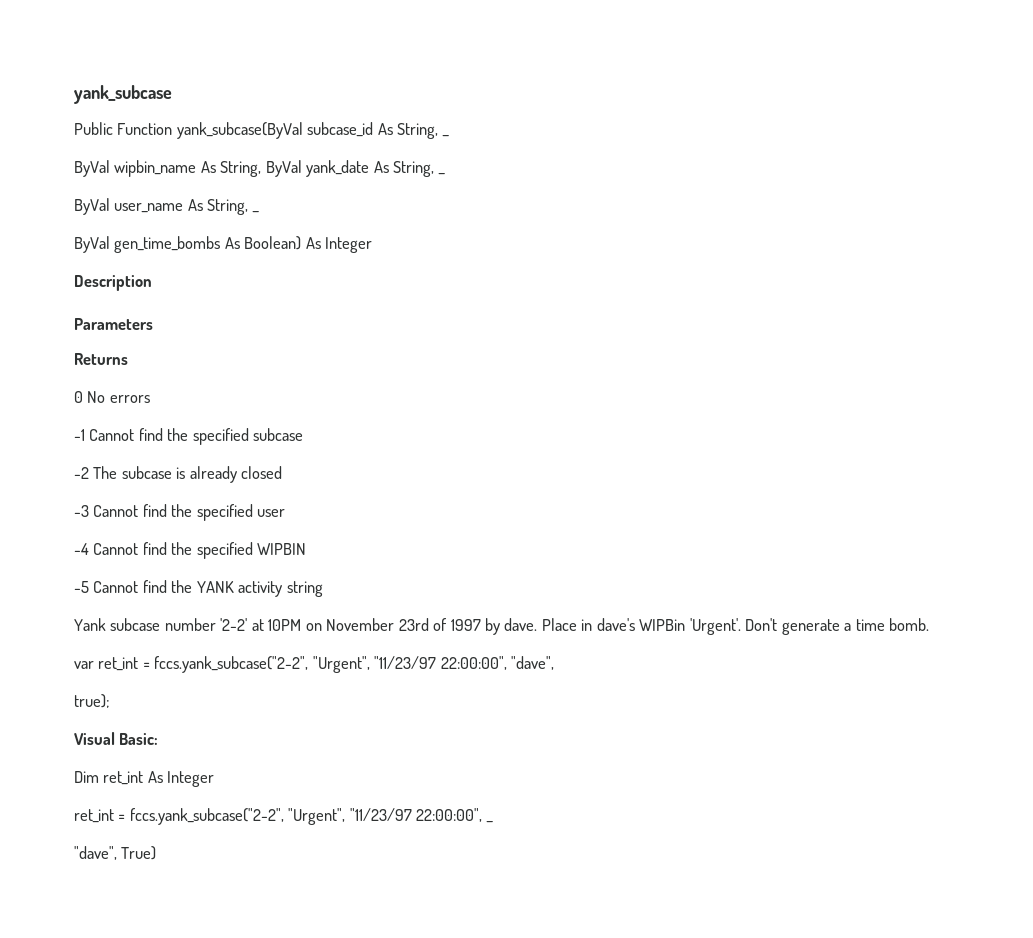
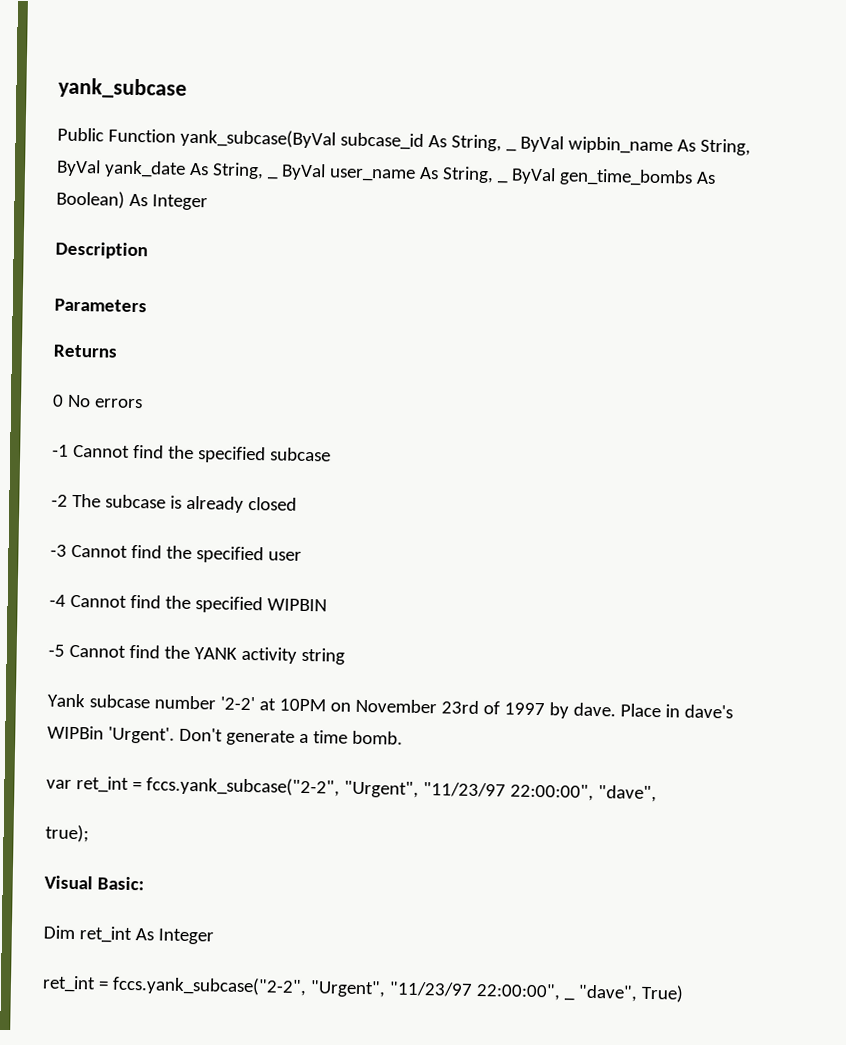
(449, 136) // -> (517, 150) none
(445, 174) // -> (278, 178) none
(259, 212) // -> (508, 182) none
(493, 822) // -> (575, 999) none

